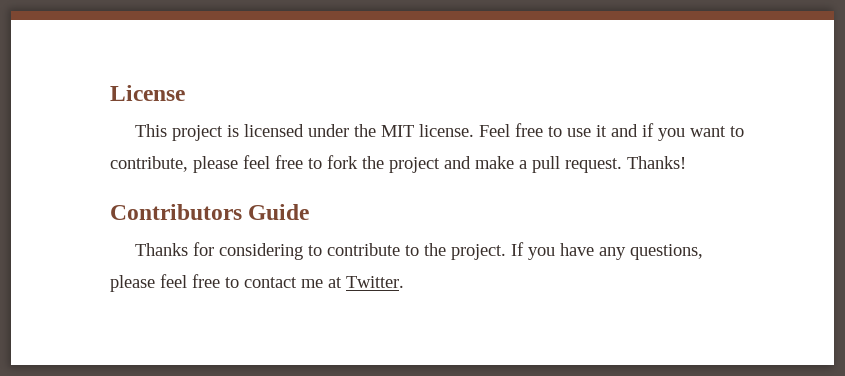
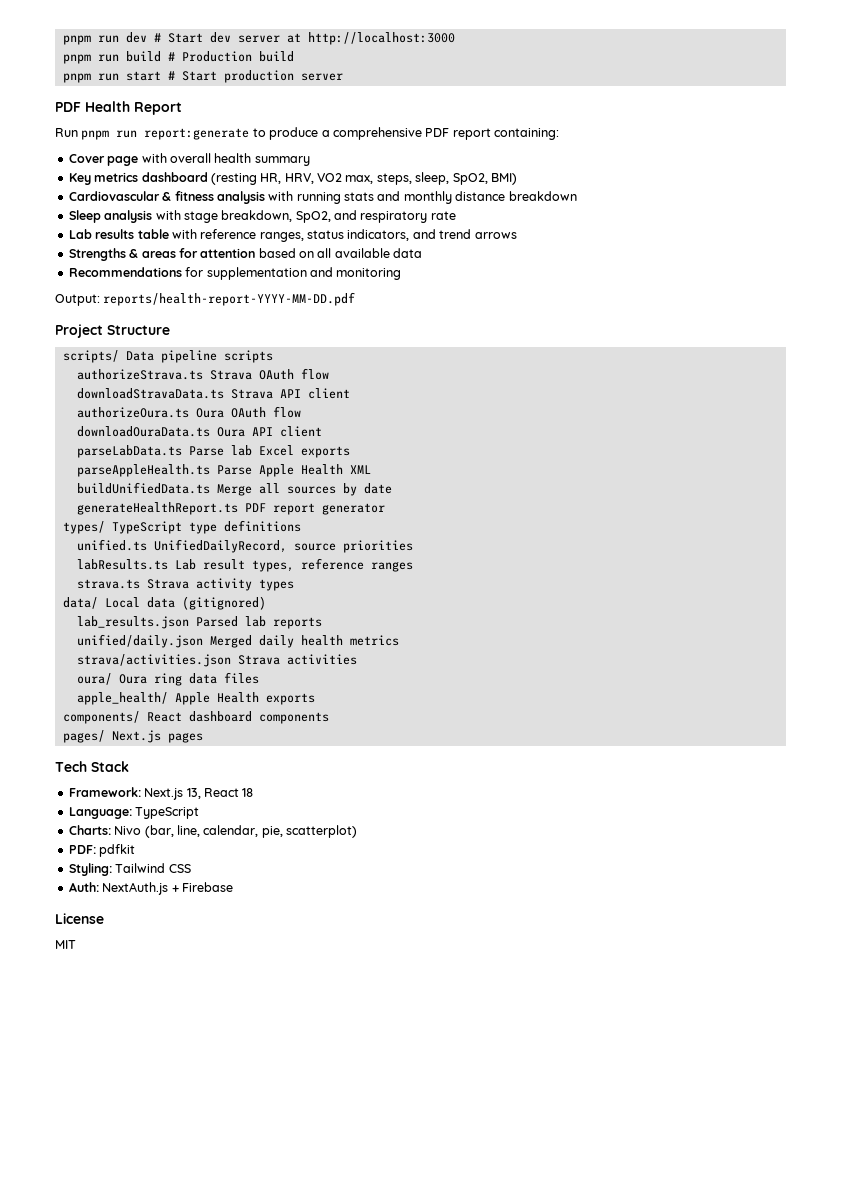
[110,85,185,101] [134,123,744,141] [110,155,686,173] [110,204,310,220] [134,242,703,260] [110,274,404,292] License // This project is licensed under the MIT license. Feel free to use it and if you want to contribute, please feel free to fork the project and make a pull request. Thanks! // Contributors Guide // Thanks for considering to contribute to the project. If you have any questions, please feel free to contact me at Twitter. -> [62,32,455,45] [62,51,294,64] [62,70,343,83] [55,101,182,115] [55,127,559,140] [68,153,310,166] [68,172,517,185] [68,191,577,204] [68,210,456,223] [68,229,517,242] [68,248,423,261] [68,267,402,280] [55,292,356,306] [55,324,170,338] [62,350,273,363] [76,368,329,380] [76,388,350,399] [76,406,301,418] [76,426,322,437] [76,445,350,458] [76,464,371,477] [76,482,392,496] [76,502,385,515] [62,520,301,534] [76,539,413,553] [76,558,413,572] [76,578,294,591] [62,596,266,610] [76,616,322,629] [76,634,399,648] [76,654,357,667] [76,672,259,686] [76,692,315,705] [62,711,329,724] [62,730,203,743] [55,761,129,772] [68,787,254,800] [68,807,200,819] [68,825,357,838] [68,844,136,857] [68,863,191,876] [68,882,233,895] [55,913,104,924] [55,940,76,949] pnpm run dev # Start dev server at http://localhost:3000 // pnpm run build # Production build // pnpm run start # Start production server // PDF Health Report // Run pnpm run report:generate to produce a comprehensive PDF report containing: // Cover page with overall health summary // Key metrics dashboard (resting HR, HRV, VO2 max, steps, sleep, SpO2, BMI) // Cardiovascular & fitness analysis with running stats and monthly distance breakdown // Sleep analysis with stage breakdown, SpO2, and respiratory rate // Lab results table with reference ranges, status indicators, and trend arrows // Strengths & areas for attention based on all available data // Recommendations for supplementation and monitoring // Output: reports/health-report-YYYY-MM-DD.pdf // Project Structure // scripts/ Data pipeline scripts // authorizeStrava.ts Strava OAuth flow // downloadStravaData.ts Strava API client // authorizeOura.ts Oura OAuth flow // downloadOuraData.ts Oura API client // parseLabData.ts Parse lab Excel exports // parseAppleHealth.ts Parse Apple Health XML // buildUnifiedData.ts Merge all sources by date // generateHealthReport.ts PDF report generator // types/ TypeScript type definitions // unified.ts UnifiedDailyRecord, source priorities // labResults.ts Lab result types, reference ranges // strava.ts Strava activity types // data/ Local data (gitignored) // lab_results.json Parsed lab reports // unified/daily.json Merged daily health metrics // strava/activities.json Strava activities // oura/ Oura ring data files // apple_health/ Apple Health exports // components/ React dashboard components // pages/ Next.js pages // Tech Stack // Framework: Next.js 13, React 18 // Language: TypeScript // Charts: Nivo (bar, line, calendar, pie, scatterplot) // PDF: pdfkit // Styling: Tailwind CSS // Auth: NextAuth.js + Firebase // License // MIT

